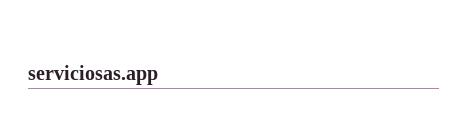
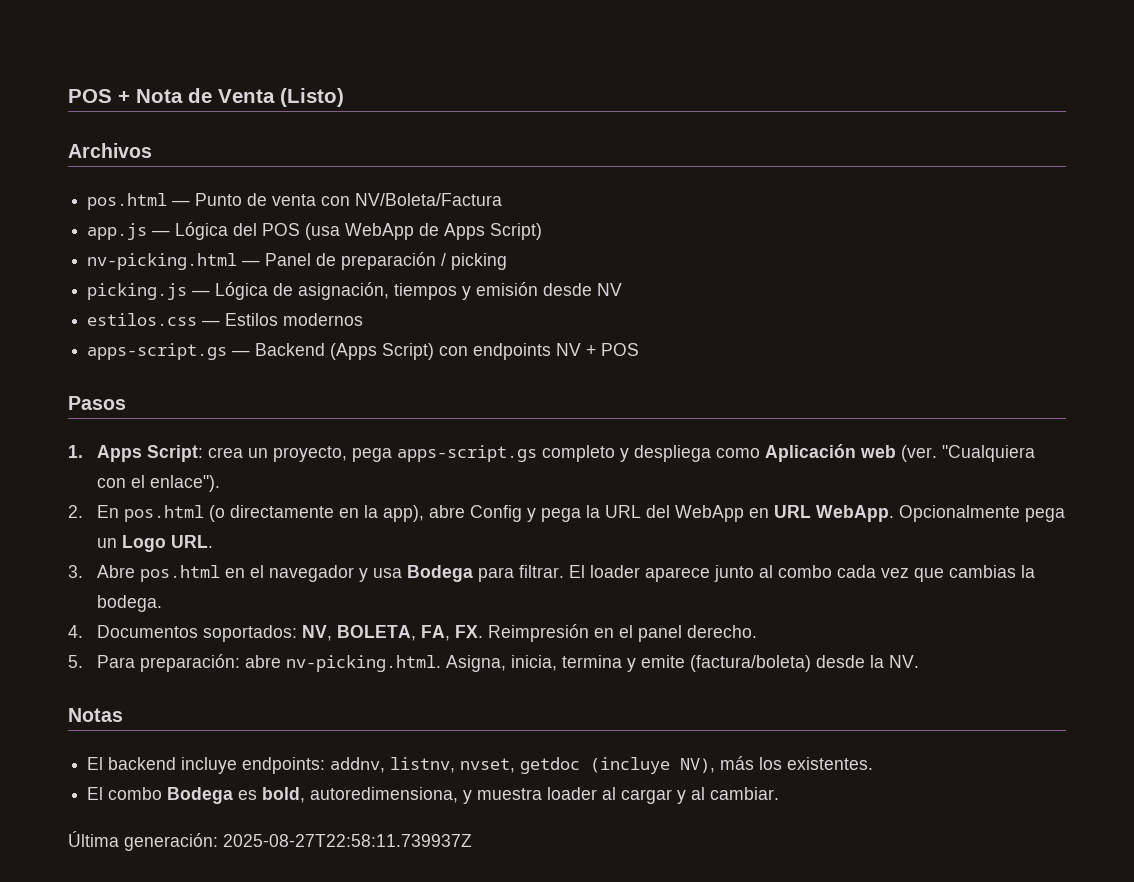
[28,65,158,85] serviciosas.app -> [68,88,344,107] [68,143,152,158] [87,193,503,210] [87,222,543,240] [87,252,508,270] [87,282,623,300] [87,313,364,326] [87,343,640,360] [68,396,126,410] [68,444,1036,462] [97,475,221,492] [68,505,1066,522] [97,535,214,552] [68,565,1036,582] [97,595,163,612] [68,624,758,642] [68,654,920,672] [68,708,123,722] [87,756,874,774] [87,787,780,804] [68,831,472,851] POS + Nota de Venta (Listo) // Archivos // pos.html — Punto de venta con NV/Boleta/Factura // app.js — Lógica del POS (usa WebApp de Apps Script) // nv-picking.html — Panel de preparación / picking // picking.js — Lógica de asignación, tiempos y emisión desde NV // estilos.css — Estilos modernos // apps-script.gs — Backend (Apps Script) con endpoints NV + POS // Pasos // 1. Apps Script: crea un proyecto, pega apps-script.gs completo y despliega como Aplicación web (ver. "Cualquiera con el enlace"). // 2. En pos.html (o directamente en la app), abre Config y pega la URL del WebApp en URL WebApp. Opcionalmente pega un Logo URL. // 3. Abre pos.html en el navegador y usa Bodega para filtrar. El loader aparece junto al combo cada vez que cambias la bodega. // 4. Documentos soportados: NV, BOLETA, FA, FX. Reimpresión en el panel derecho. // 5. Para preparación: abre nv-picking.html. Asigna, inicia, termina y emite (factura/boleta) desde la NV. // Notas // El backend incluye endpoints: addnv, listnv, nvset, getdoc (incluye NV), más los existentes. // El combo Bodega es bold, autoredimensiona, y muestra loader al cargar y al cambiar. // Última generación: 2025-08-27T22:58:11.739937Z

